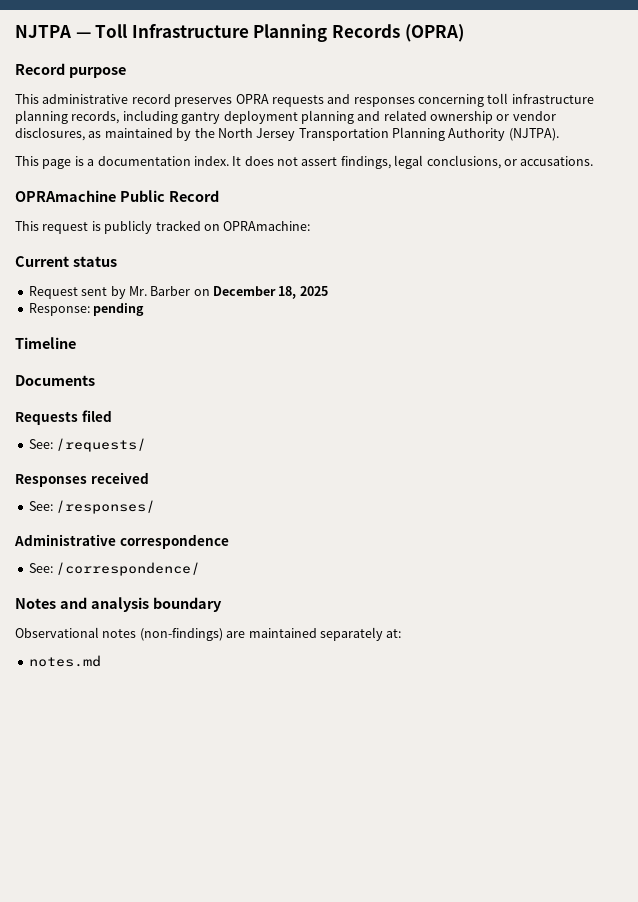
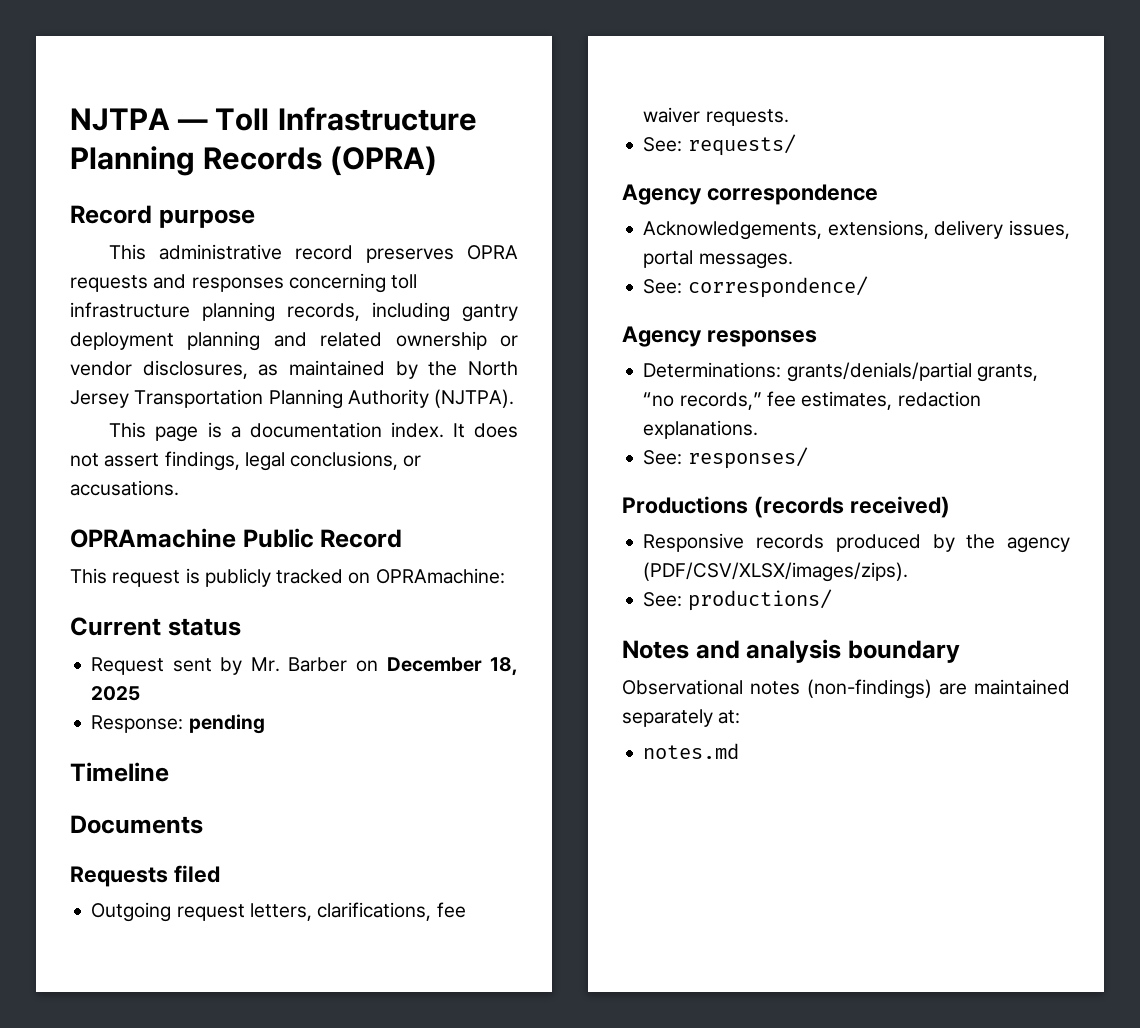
[28,438,147,452] [15,472,149,487] [28,500,156,514] [14,534,116,546] See: /requests/ // Responses received // See: /responses/ // Administrative -> [91,902,466,922] [643,107,789,126] [643,134,796,156] [622,184,702,205] Outgoing request letters, clarifications, fee waiver requests. // See: requests/ // Agency
[28,562,201,576] See: /correspondence/ -> [643,220,1070,240] [643,250,793,269] [643,276,868,298] [622,326,817,347] [643,362,1038,382] [643,391,981,410] [643,420,759,439] [643,447,808,469] [622,496,950,518] [643,533,1070,553] [643,562,909,582] [643,589,832,611] Acknowledgements, extensions, delivery issues, portal messages. // See: correspondence/ // Agency responses // Determinations: grants/denials/partial grants, “no records,” fee estimates, redaction explanations. // See: responses/ // Productions (records received) // Responsive records produced by the agency (PDF/CSV/XLSX/images/zips). // See: productions/

